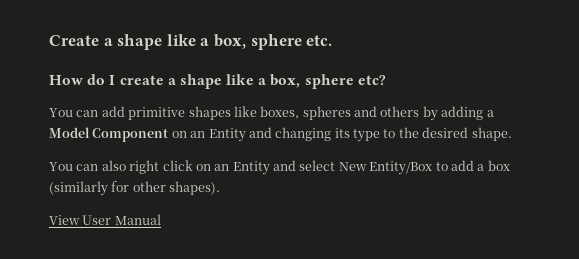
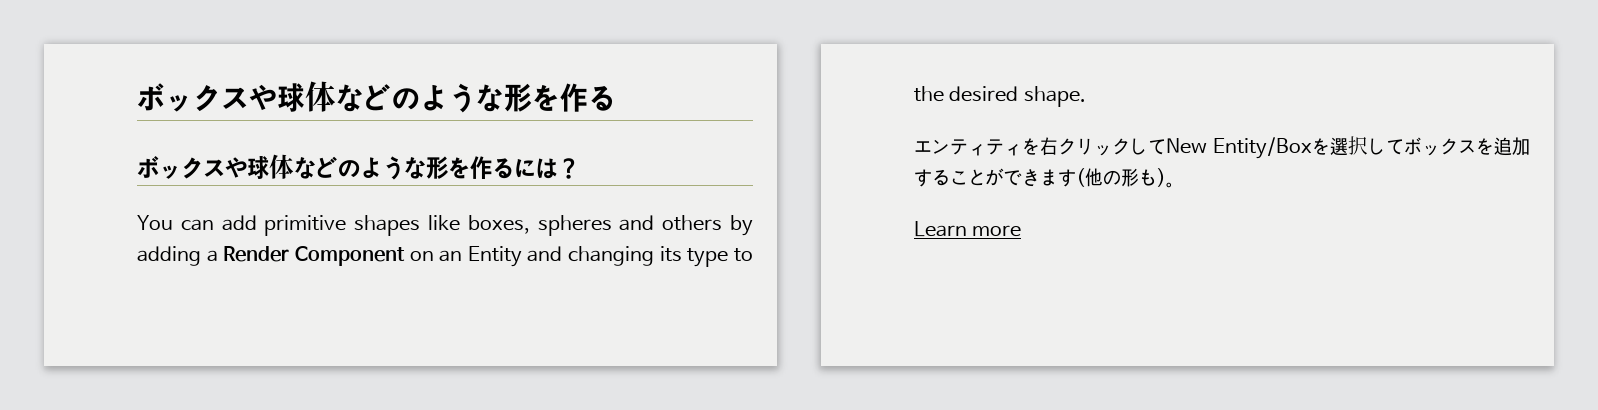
[49,34,333,50] [49,74,386,89] Create a shape like a box, sphere etc. // How do I create a shape like a box, sphere etc? -> [137,81,616,113] [137,154,580,180] ボックスや球体などのような形を作る // ボックスや球体などのような形を作るには？
[49,127,90,138] Model -> [223,246,290,262] Render
[49,160,510,175] [49,181,221,196] [49,214,161,225] You can also right click on an Entity and select New Entity/Box to add a box (similarly for other shapes). // View User Manual -> [914,136,1530,159] [914,168,1175,188] [914,221,1022,237] エンティティを右クリックしてNew Entity/Boxを選択してボックスを追加することができます(他の形も)。 // Learn more

